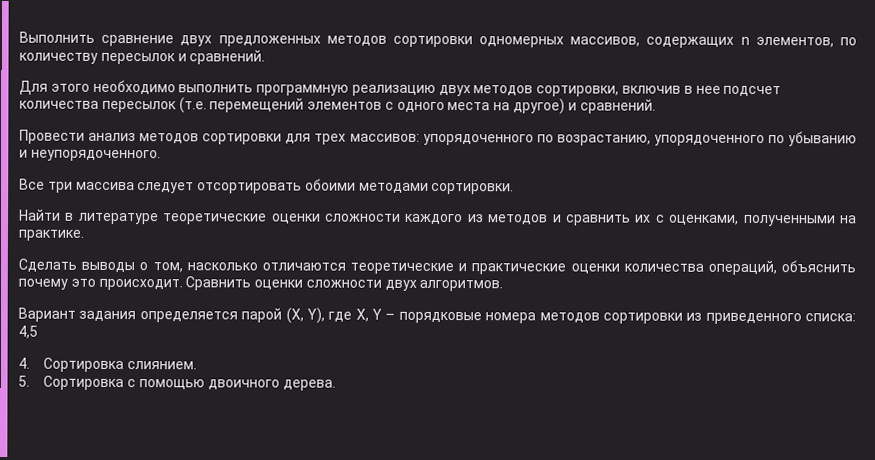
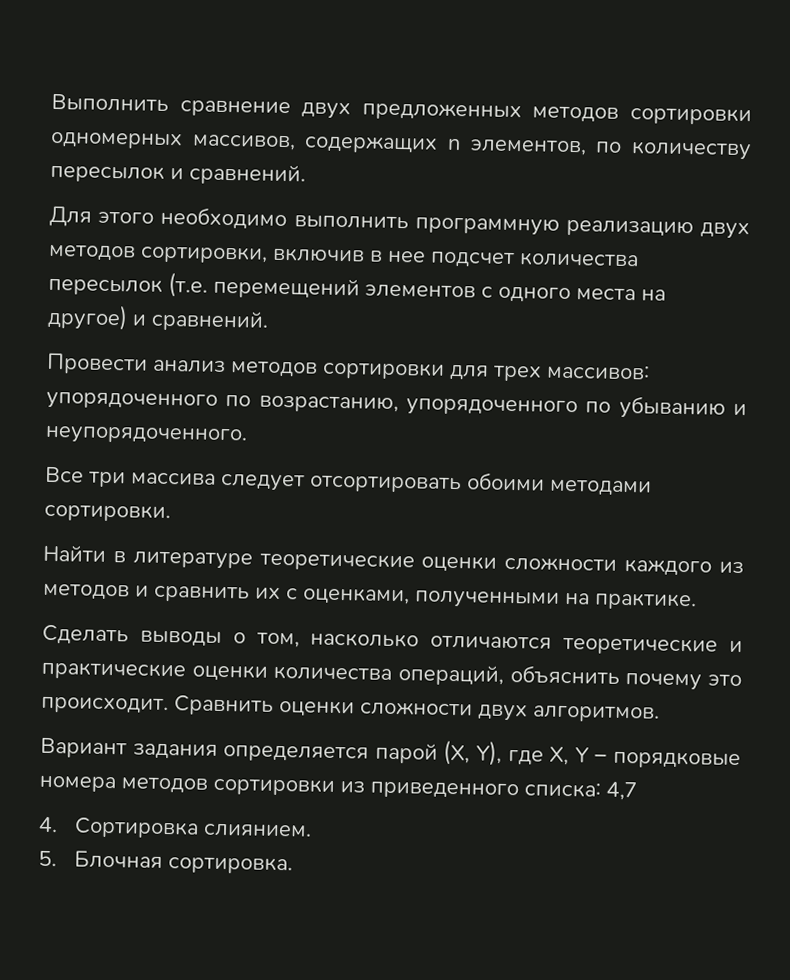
[18,325,38,339] 4,5 -> [606,781,637,801] 4,7
[43,375,336,391] Сортировка с помощью двоичного дерева. -> [74,850,294,875] Блочная сортировка.

